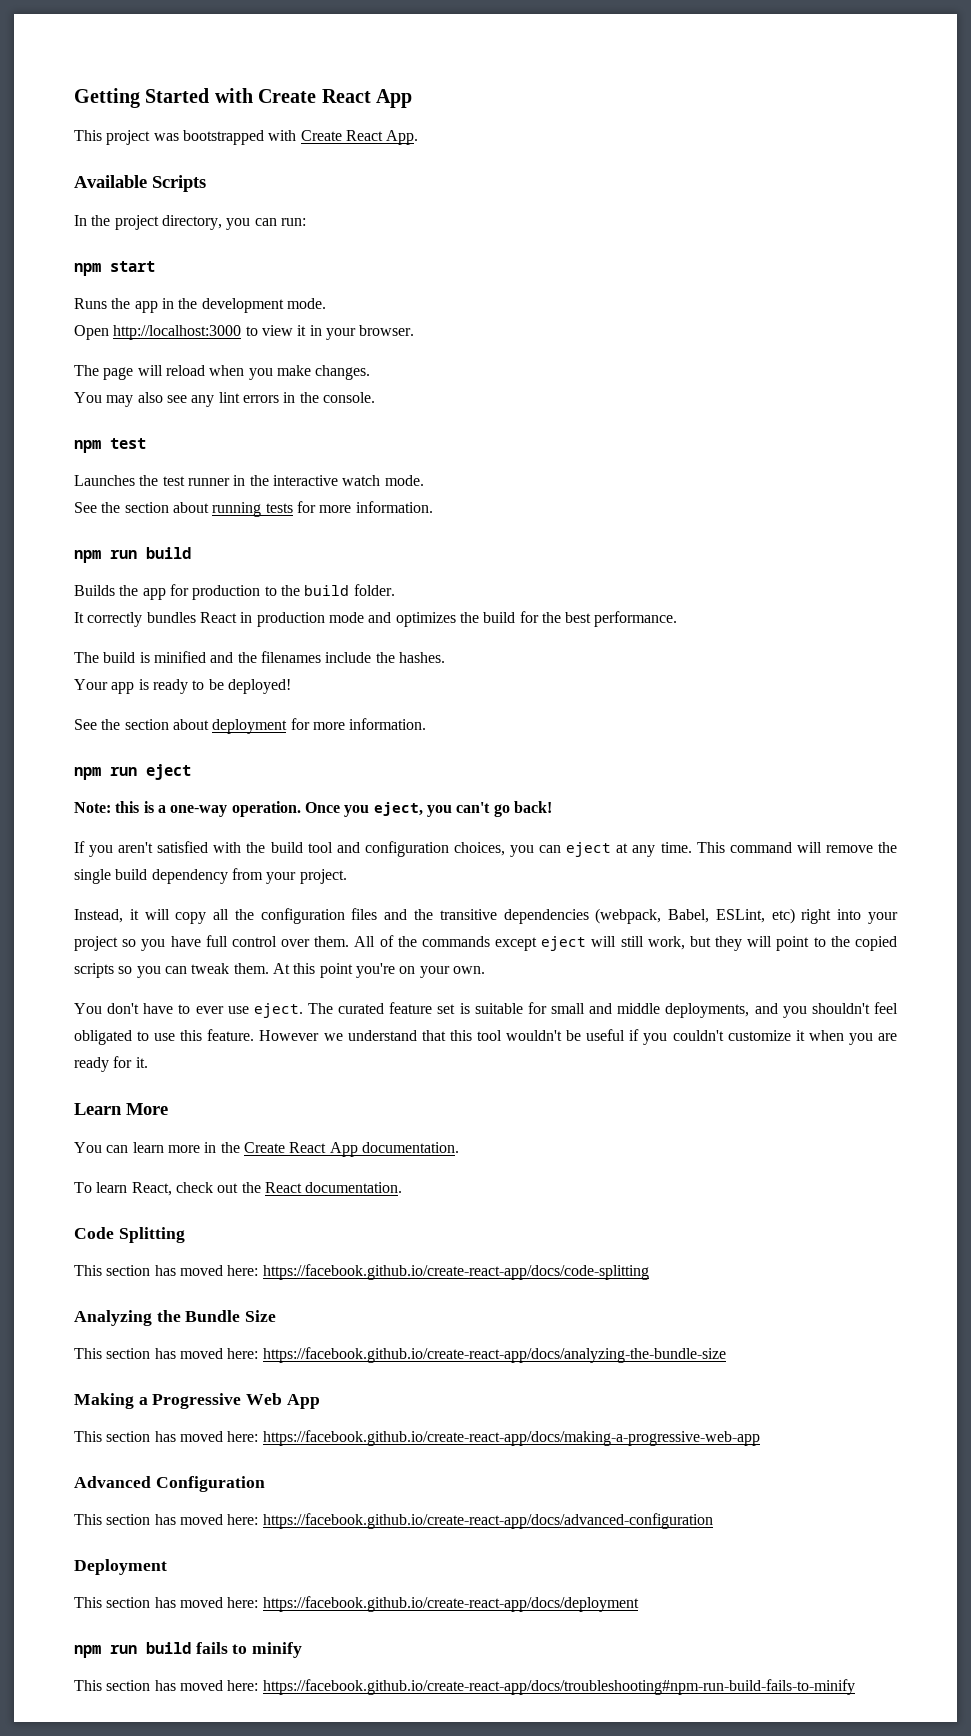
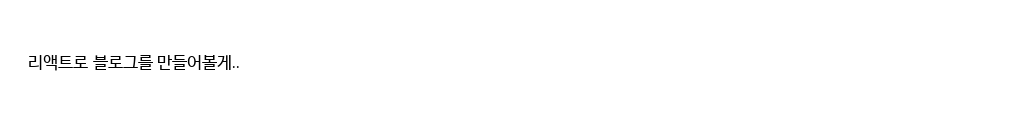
[74,88,412,108] [74,130,419,145] [74,175,206,192] [74,215,306,230] [74,261,155,276] [74,298,326,313] [74,325,415,340] [74,365,371,380] [74,392,375,407] [74,438,146,453] [74,475,424,486] [74,501,433,517] [74,547,191,563] [74,584,395,600] [74,611,678,627] [74,651,445,663] [74,679,291,694] [74,718,427,734] [74,764,191,780] [74,801,552,817] [74,841,897,857] [74,868,347,884] [74,908,899,924] [74,935,897,951] [74,963,485,978] [74,1002,898,1018] [74,1029,897,1045] [74,1056,148,1072] [74,1103,168,1115] [74,1142,459,1157] [74,1182,403,1196] [74,1227,185,1243] [74,1264,649,1280] [74,1310,277,1326] [74,1347,726,1363] [74,1393,320,1409] [74,1430,760,1446] [74,1476,265,1492] [74,1513,713,1529] [74,1559,167,1575] [74,1596,639,1612] [74,1642,303,1658] [74,1679,855,1695] Getting Started with Create React App // This project was bootstrapped with Create React App. // Available Scripts // In the project directory, you can run: // npm start // Runs the app in the development mode. // Open http://localhost:3000 to view it in your browser. // The page will reload when you make changes. // You may also see any lint errors in the console. // npm test // Launches the test runner in the interactive watch mode. // See the section about running tests for more information. // npm run build // Builds the app for production to the build folder. // It correctly bundles React in production mode and optimizes the build for the best performance. // The build is minified and the filenames include the hashes. // Your app is ready to be deployed! // See the section about deployment for more information. // npm run eject // Note: this is a one-way operation. Once you eject, you can't go back! // If you aren't satisfied with the build tool and configuration choices, you can eject at any time. This command will remove the single build dependency from your project. // Instead, it will copy all the configuration files and the transitive dependencies (webpack, Babel, ESLint, etc) right into your project so you have full control over them. All of the commands except eject will still work, but they will point to the copied scripts so you can tweak them. At this point you're on your own. // You don't have to ever use eject. The curated feature set is suitable for small and middle deployments, and you shouldn't feel obligated to use this feature. However we understand that this tool wouldn't be useful if you couldn't customize it when you are ready for it. // Learn More // You can learn more in the Create React App documentation. // To learn React, check out the React documentation. // Code Splitting // This section has moved here: https://facebook.github.io/create-react-app/docs/code-splitting // Analyzing the Bundle Size // This section has moved here: https://facebook.github.io/create-react-app/docs/analyzing-the-bundle-size // Making a Progressive Web App // This section has moved here: https://facebook.github.io/create-react-app/docs/making-a-progressive-web-app // Advanced Configuration // This section has moved here: https://facebook.github.io/create-react-app/docs/advanced-configuration // Deployment // This section has moved here: https://facebook.github.io/create-react-app/docs/deployment // npm run build fails to minify // This section has moved here: https://facebook.github.io/create-react-app/docs/troubleshooting#npm-run-build-fails-to-minify -> [28,55,241,71] 리액트로 블로그를 만들어볼게..

